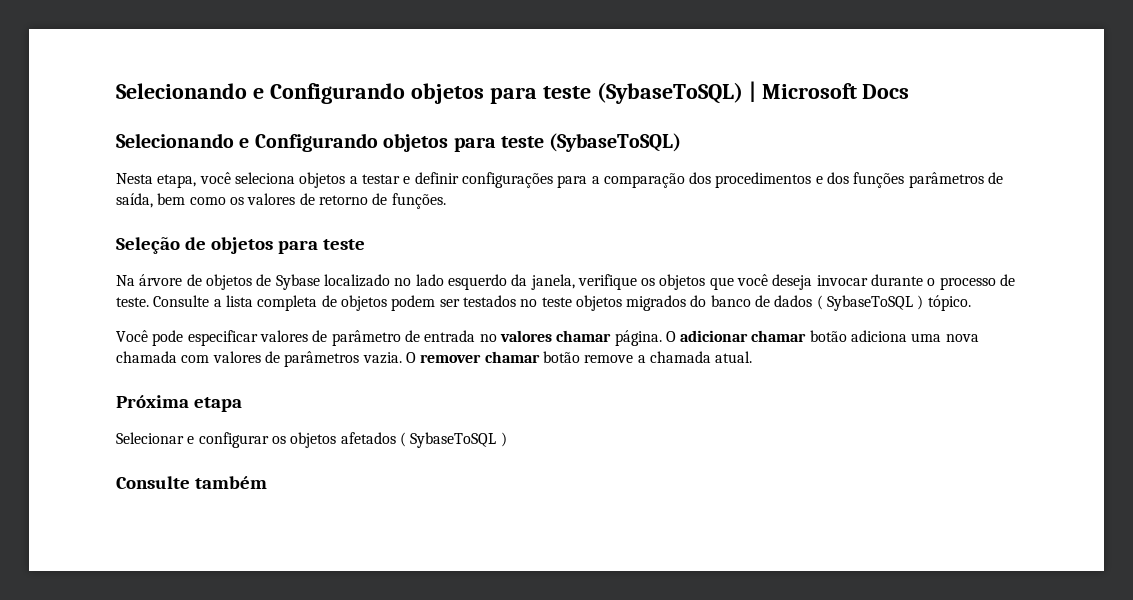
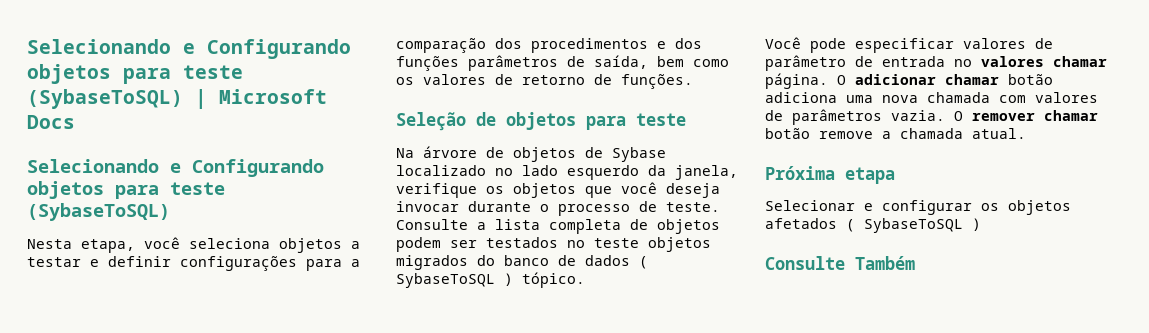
[194,476,267,489] também -> [855,256,915,270] Também

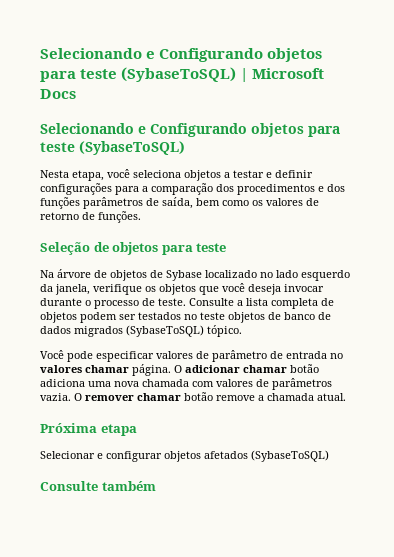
[396,255,495,270] migrados do -> [268,312,281,320] de
[639,256,648,269] [396,273,513,288] ( SybaseToSQL ) -> [74,325,204,337] migrados (SybaseToSQL)
[981,203,999,211] os -> (162, 456) none
[846,218,981,233] [765,256,915,270] ( SybaseToSQL ) // Consulte Também -> [251,450,329,462] [40,481,156,491] (SybaseToSQL) // Consulte também

